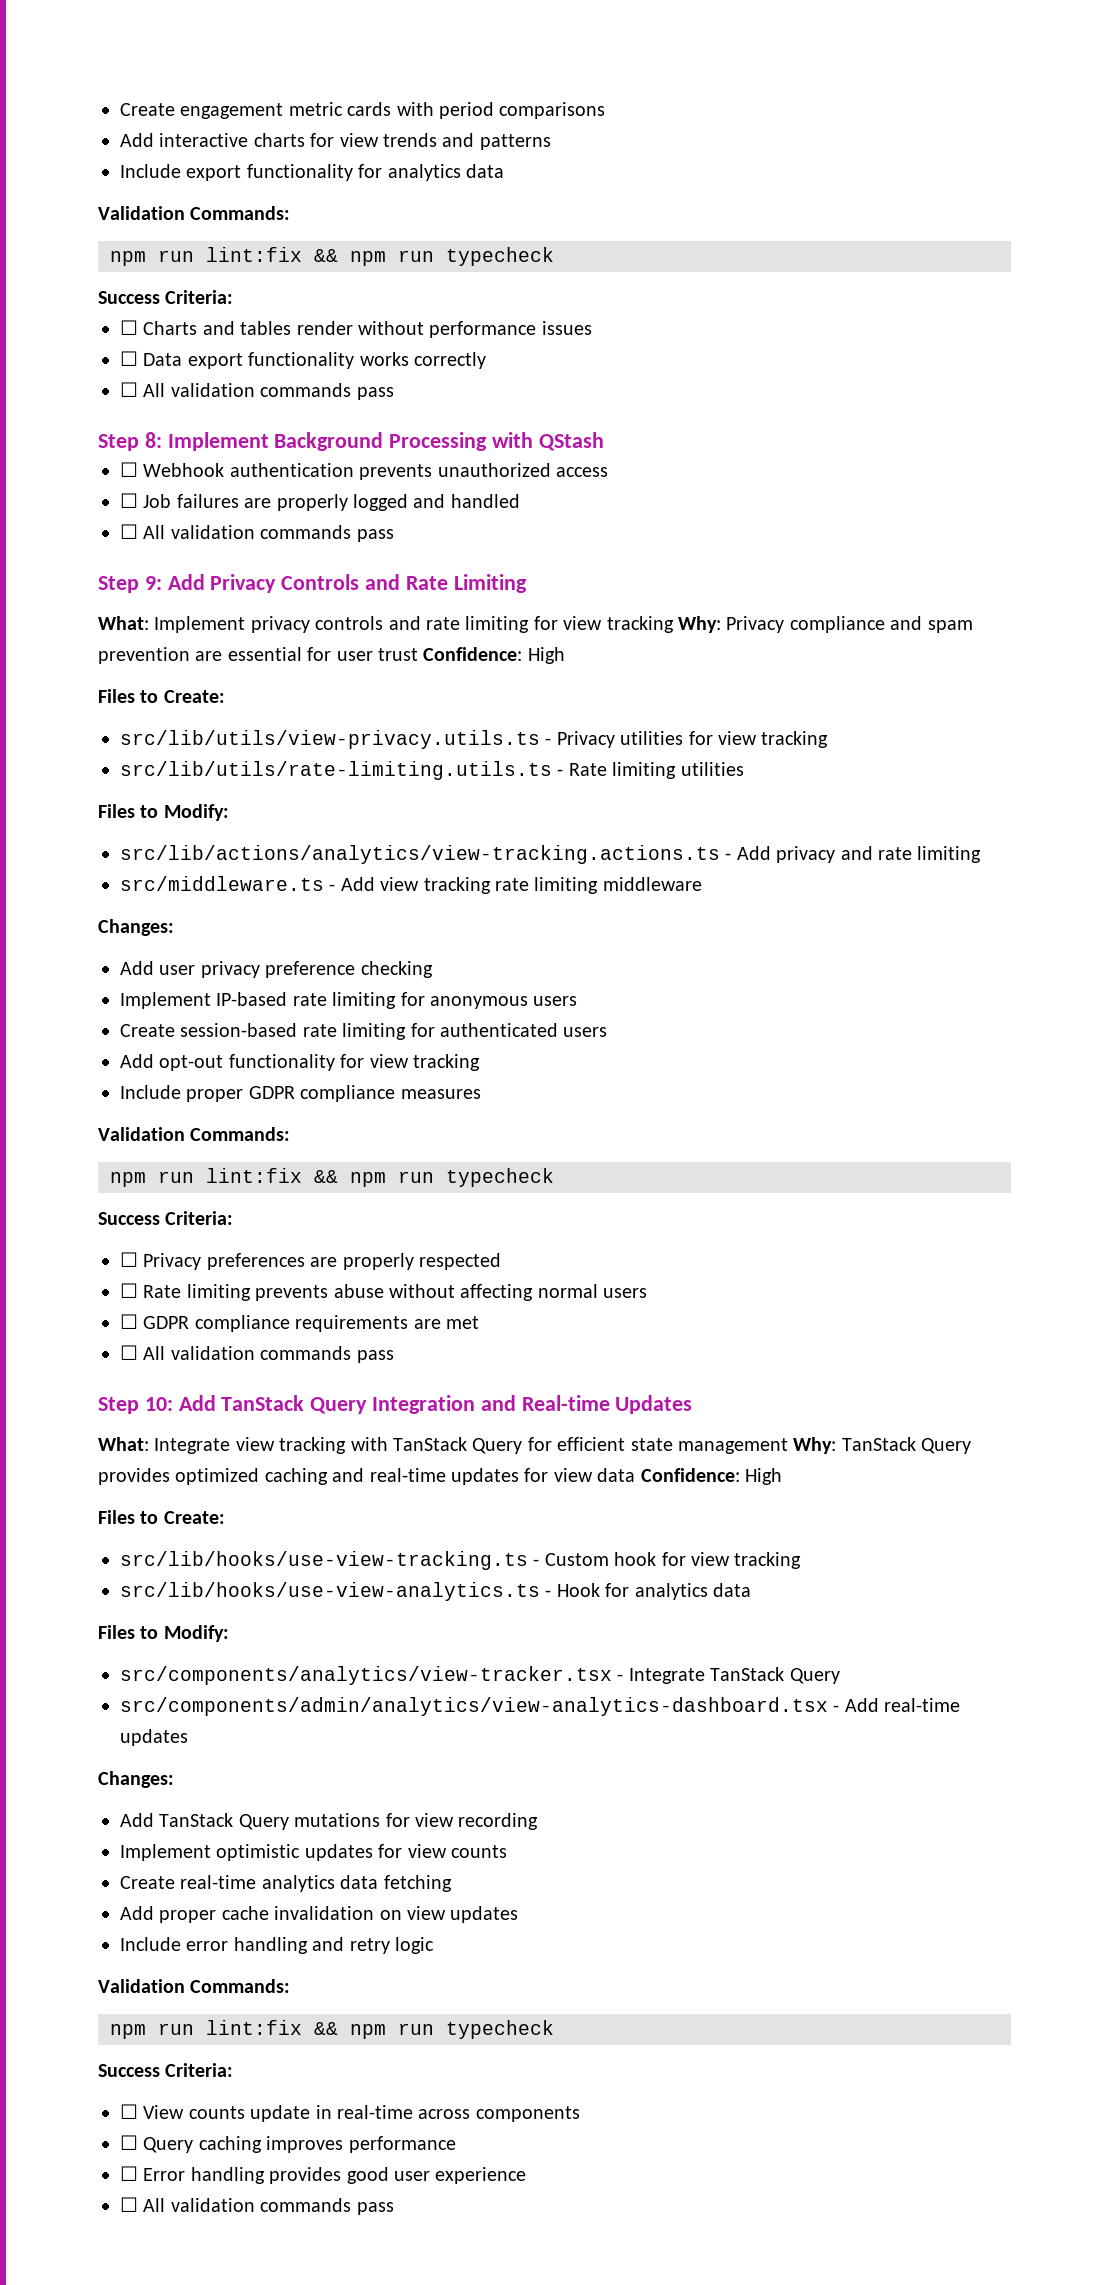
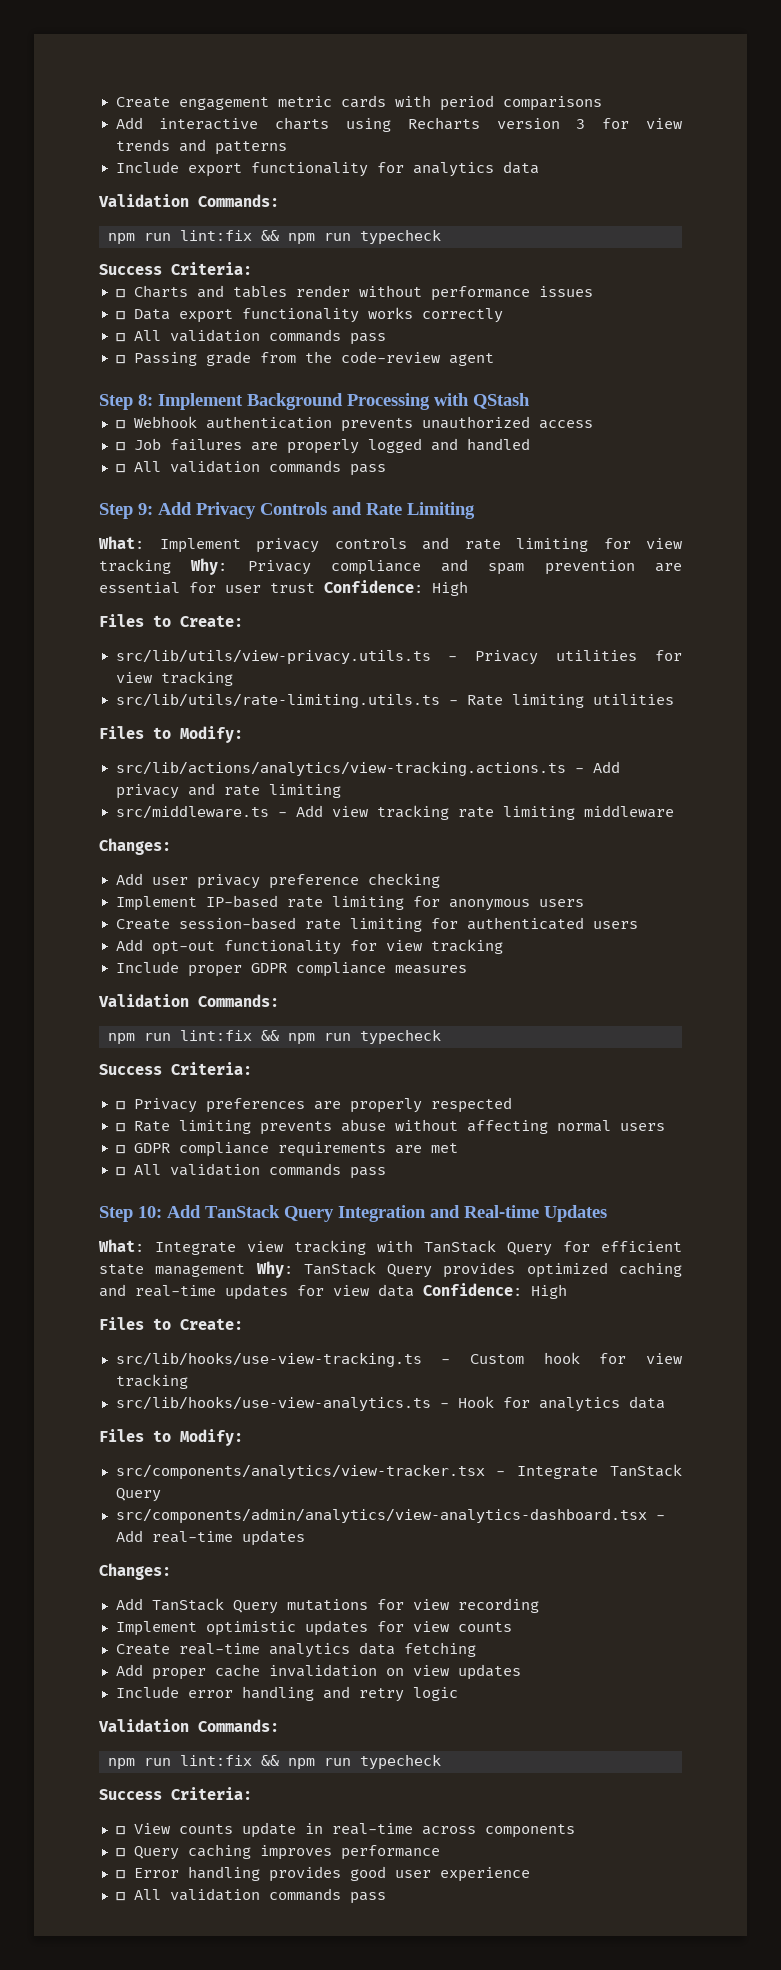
(305, 140) none -> [345,117,586,132] using Recharts version 3
(394, 393) none -> [115,351,494,366] // ☐ Passing grade from the code-review agent

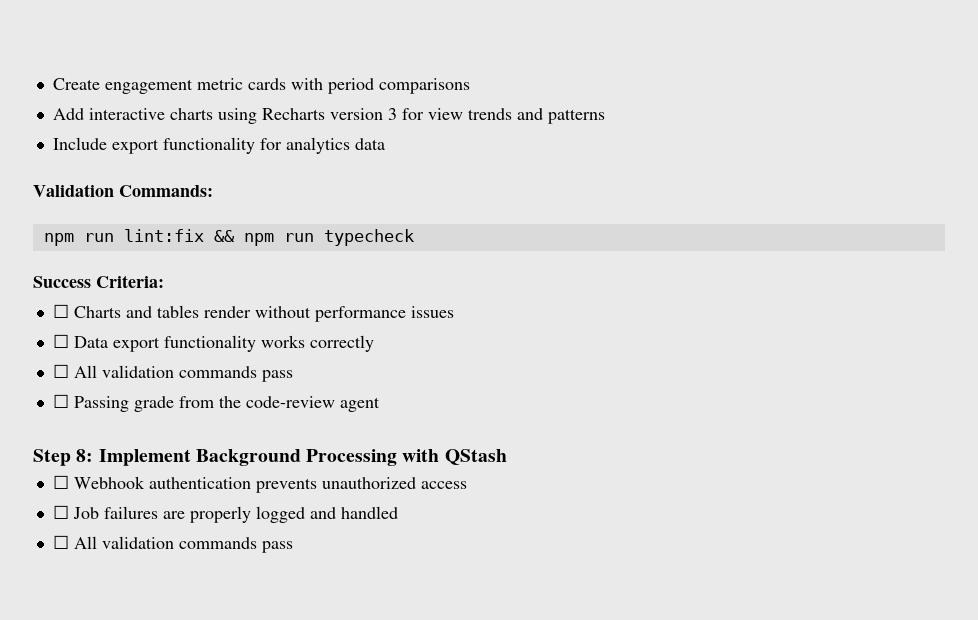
[99,502,475,519] [98,536,682,553] [99,558,682,575] [99,580,468,596] [99,614,243,627] [115,650,682,665] [115,671,233,686] [115,694,674,708] [99,726,243,743] [115,761,620,776] [115,783,341,799] [115,805,674,820] [99,838,171,855] [115,873,440,889] [115,895,584,911] [115,917,638,932] [115,939,503,955] [115,961,467,977] [99,994,279,1007] [108,1030,441,1044] [99,1062,252,1075] [115,1097,512,1113] [115,1119,665,1135] [115,1142,458,1157] [115,1163,386,1179] [99,1205,607,1222] [98,1239,682,1256] [99,1261,682,1278] [99,1283,567,1300] [99,1317,243,1330] [115,1352,682,1367] [115,1374,188,1389] [115,1396,665,1412] [99,1429,243,1446] [115,1464,682,1479] [115,1488,161,1502] [115,1509,665,1523] [115,1530,305,1546] [99,1563,171,1580] [115,1598,539,1614] [115,1620,512,1636] [115,1642,476,1658] [115,1664,521,1680] [115,1686,458,1702] [99,1719,279,1732] [108,1755,441,1769] [99,1787,252,1800] [115,1822,575,1838] [115,1844,440,1860] [115,1866,530,1882] [115,1888,386,1904] // Step 9: Add Privacy Controls and Rate Limiting // What: Implement privacy controls and rate limiting for view tracking Why: Privacy compliance and spam prevention are essential for user trust Confidence: High // Files to Create: // src/lib/utils/view-privacy.utils.ts - Privacy utilities for view tracking // src/lib/utils/rate-limiting.utils.ts - Rate limiting utilities // Files to Modify: // src/lib/actions/analytics/view-tracking.actions.ts - Add privacy and rate limiting // src/middleware.ts - Add view tracking rate limiting middleware // Changes: // Add user privacy preference checking // Implement IP-based rate limiting for anonymous users // Create session-based rate limiting for authenticated users // Add opt-out functionality for view tracking // Include proper GDPR compliance measures // Validation Commands: // npm run lint:fix && npm run typecheck // Success Criteria: // ☐ Privacy preferences are properly respected // ☐ Rate limiting prevents abuse without affecting normal users // ☐ GDPR compliance requirements are met // ☐ All validation commands pass // Step 10: Add TanStack Query Integration and Real-time Updates // What: Integrate view tracking with TanStack Query for efficient state management Why: TanStack Query provides optimized caching and real-time updates for view data Confidence: High // Files to Create: // src/lib/hooks/use-view-tracking.ts - Custom hook for view tracking // src/lib/hooks/use-view-analytics.ts - Hook for analytics data // Files to Modify: // src/components/analytics/view-tracker.tsx - Integrate TanStack Query // src/components/admin/analytics/view-analytics-dashboard.tsx - Add real-time updates // Changes: // Add TanStack Query mutations for view recording // Implement optimistic updates for view counts // Create real-time analytics data fetching // Add proper cache invalidation on view updates // Include error handling and retry logic // Validation Commands: // npm run lint:fix && npm run typecheck // Success Criteria: // ☐ View counts update in real-time across components // ☐ Query caching improves performance // ☐ Error handling provides good user experience // ☐ All validation commands pass -> (293, 547) none

